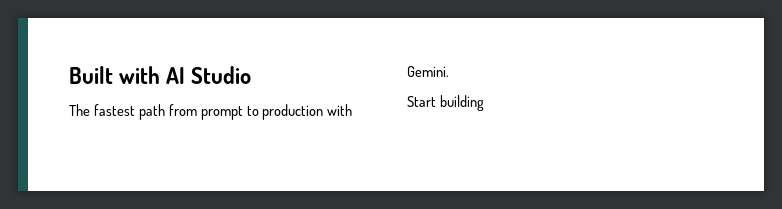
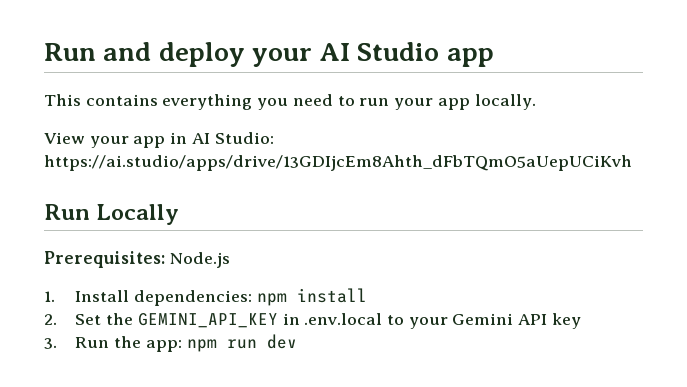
[69,66,252,84] [69,104,353,120] [407,66,449,77] [407,95,484,111] Built with AI Studio // The fastest path from prompt to production with Gemini. // Start building -> [44,42,494,67] [44,94,536,110] [44,132,274,148] [44,155,632,171] [44,204,180,225] [44,251,230,268] [44,288,367,306] [44,313,581,329] [44,334,297,352] Run and deploy your AI Studio app // This contains everything you need to run your app locally. // View your app in AI Studio: https://ai.studio/apps/drive/13GDIjcEm8Ahth_dFbTQmO5aUepUCiKvh // Run Locally // Prerequisites: Node.js // 1. Install dependencies: npm install // 2. Set the GEMINI_API_KEY in .env.local to your Gemini API key // 3. Run the app: npm run dev

